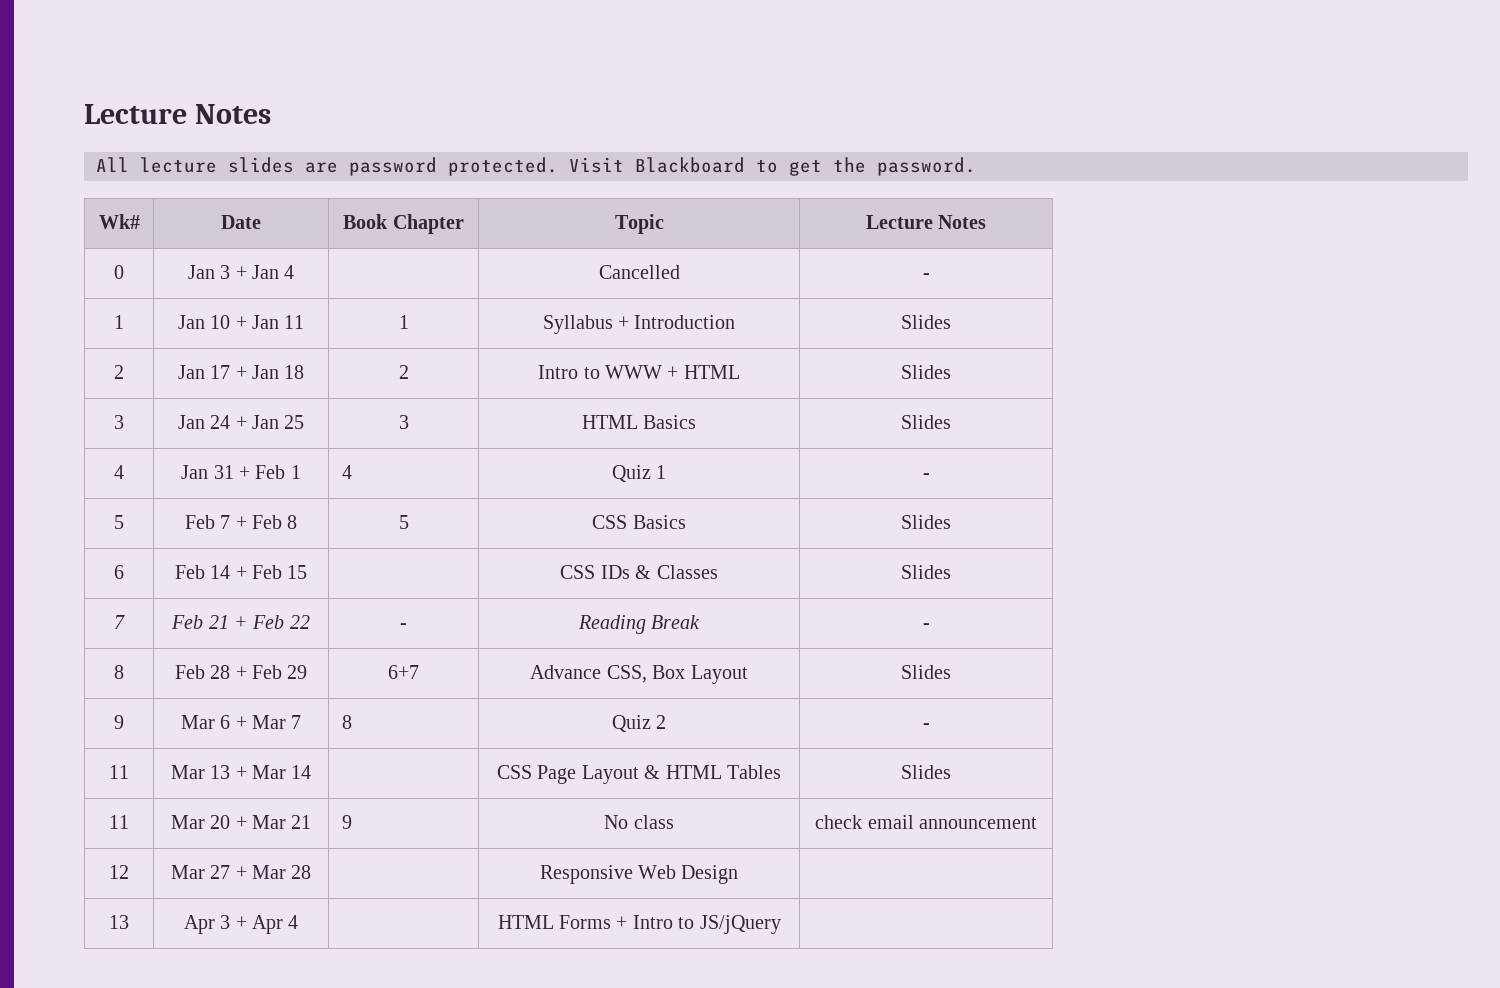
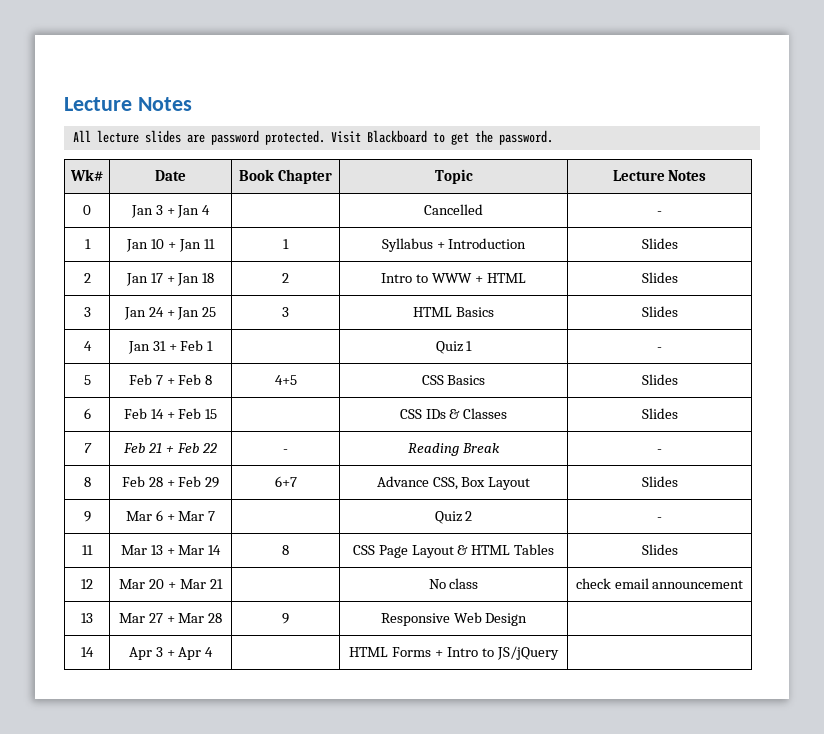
[341,465,352,479] 4 -> (214, 346) none
[398,515,409,529] 5 -> [274,375,297,385] 4+5
[341,715,352,729] 8 -> (216, 516) none
(312, 772) none -> [282,545,289,555] 8
[109,815,129,829] 11 -> [81,579,93,589] 12
[341,815,352,829] 9 -> (223, 584) none
[109,865,129,879] 12 -> [81,613,93,623] 13
(312, 872) none -> [282,613,289,624] 9
[109,915,129,929] 13 -> [81,647,94,657] 14

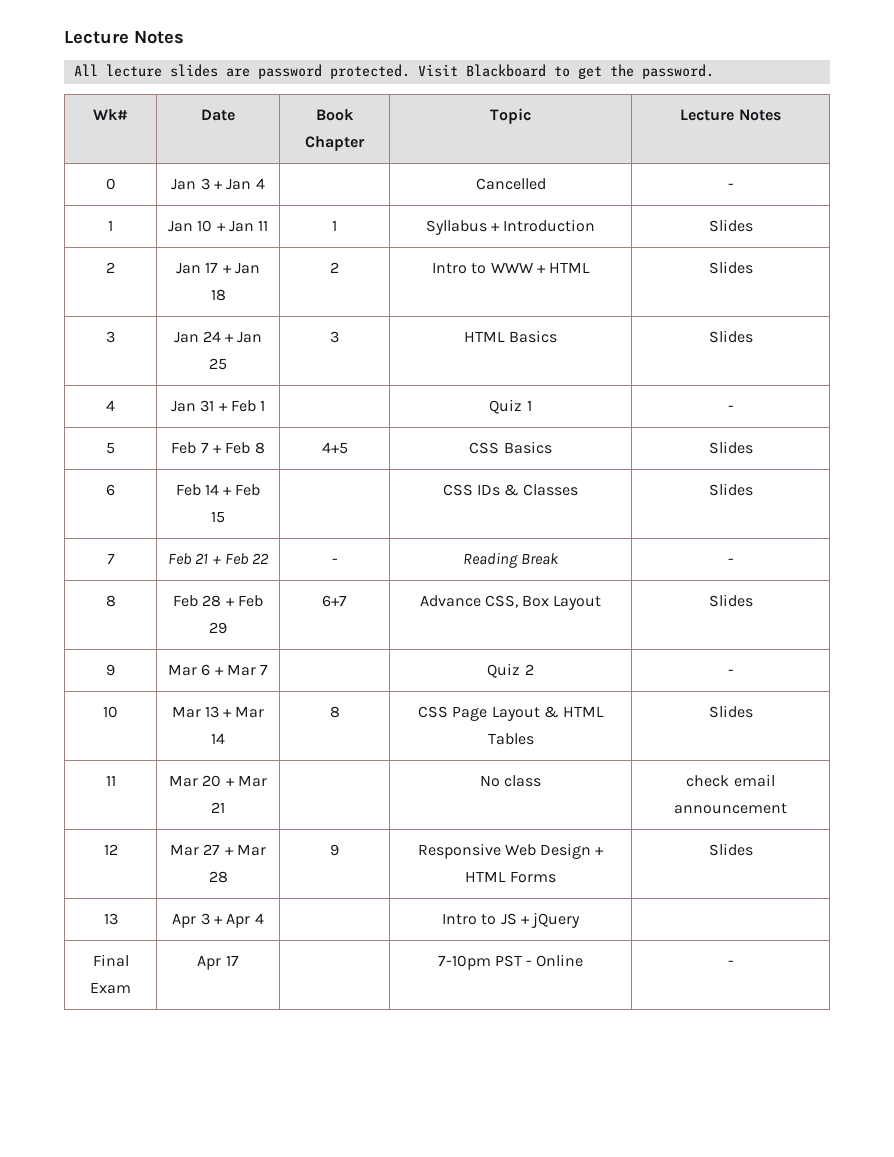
[82,545,93,555] 11 -> [103,706,118,718] 10
[81,579,93,589] 12 -> [105,775,116,786] 11
[81,613,93,623] 13 -> [103,844,118,855] 12
[81,647,94,657] | // 14 -> [595,847,605,855] [465,871,556,883] [708,843,753,856] [103,913,118,925] + HTML Forms | Slides // 13
[349,646,559,660] HTML Forms + Intro to JS/jQuery | -> [441,912,581,928] [92,954,129,967] [90,982,131,994] [197,955,239,970] [437,954,584,970] [727,960,734,966] Intro to JS + jQuery | // Final Exam | Apr 17 | | 7-10pm PST - Online | -

